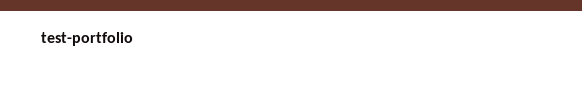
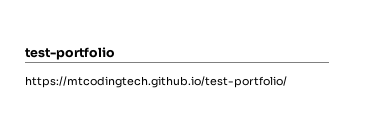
(133, 39) none -> [25,76,287,88] // https://mtcodingtech.github.io/test-portfolio/

